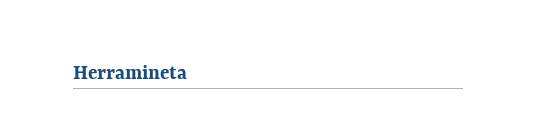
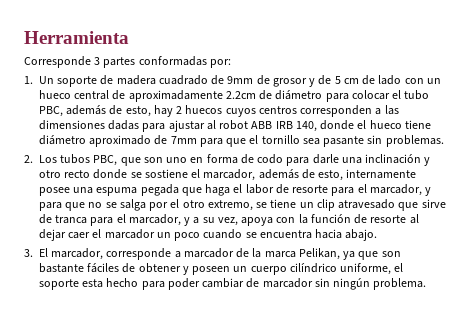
[73,65,187,79] Herramineta -> [24,31,129,44] [24,56,231,68] [24,75,441,87] [39,90,430,102] [39,105,399,117] [39,120,431,132] [39,135,444,147] [24,154,431,166] [39,169,417,181] [39,184,432,196] [39,199,446,211] [39,214,419,226] [39,229,378,241] [24,248,401,260] [39,263,404,275] [39,278,427,290] Herramienta // Corresponde 3 partes conformadas por: // 1. Un soporte de madera cuadrado de 9mm de grosor y de 5 cm de lado con un hueco central de aproximadamente 2.2cm de diámetro para colocar el tubo PBC, además de esto, hay 2 huecos cuyos centros corresponden a las dimensiones dadas para ajustar al robot ABB IRB 140, donde el hueco tiene diámetro aproximado de 7mm para que el tornillo sea pasante sin problemas. // 2. Los tubos PBC, que son uno en forma de codo para darle una inclinación y otro recto donde se sostiene el marcador, además de esto, internamente posee una espuma pegada que haga el labor de resorte para el marcador, y para que no se salga por el otro extremo, se tiene un clip atravesado que sirve de tranca para el marcador, y a su vez, apoya con la función de resorte al dejar caer el marcador un poco cuando se encuentra hacia abajo. // 3. El marcador, corresponde a marcador de la marca Pelikan, ya que son bastante fáciles de obtener y poseen un cuerpo cilíndrico uniforme, el soporte esta hecho para poder cambiar de marcador sin ningún problema.

